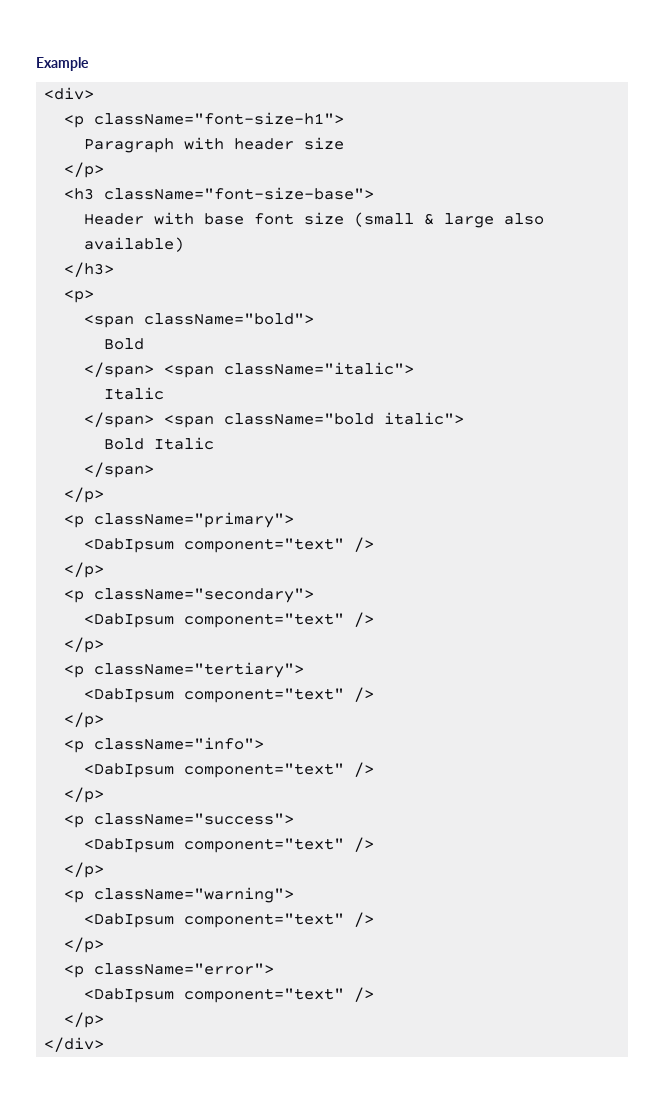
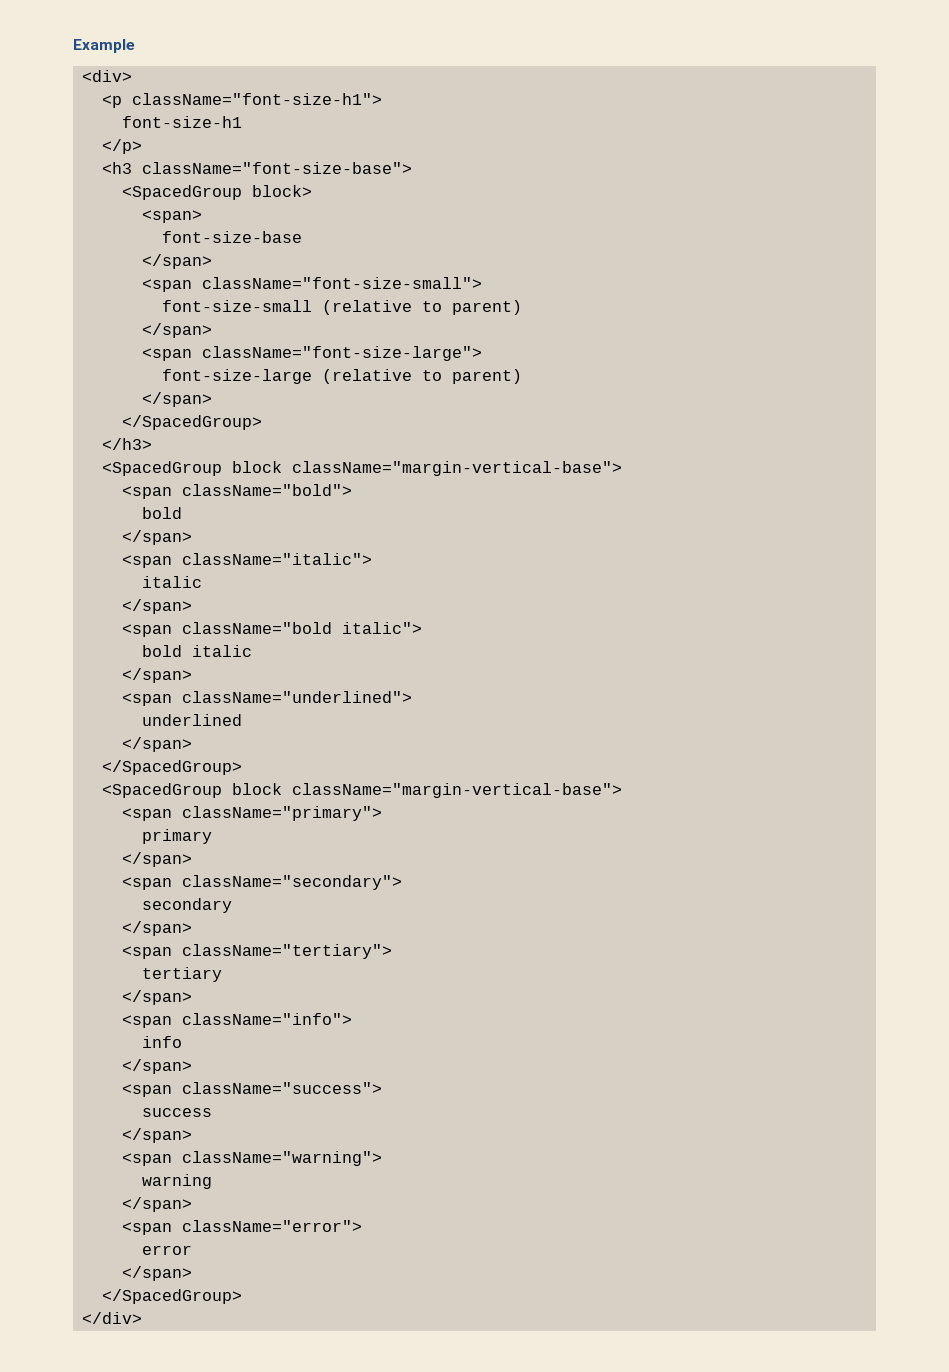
[84,137,345,153] Paragraph with header size -> [122,116,243,128] font-size-h1
[84,212,545,228] [84,237,185,252] [64,262,115,277] [64,290,95,303] Header with base font size (small & large also available) // </h3> // <p> -> [122,185,313,200] [142,210,203,223] [162,231,303,243] [142,254,213,269] [142,277,483,292] [162,300,523,315] [142,323,213,338] [142,346,483,361] [162,369,523,384] [142,392,213,407] [122,415,263,430] [102,438,153,450] [102,461,623,476] <SpacedGroup block> // <span> // font-size-base // </span> // <span className="font-size-small"> // font-size-small (relative to parent) // </span> // <span className="font-size-large"> // font-size-large (relative to parent) // </span> // </SpacedGroup> // </h3> // <SpacedGroup block className="margin-vertical-base">
[104,338,145,350] [84,362,155,378] Bold // </span> -> [142,507,183,519] [122,530,193,545] bold // </span> //
[104,387,165,400] [84,412,155,428] Italic // </span> -> [142,576,203,588] [122,599,193,614] italic // </span> //
[104,437,215,450] [84,462,155,478] [64,487,105,503] [64,512,295,528] [84,537,375,553] [64,562,105,578] [64,588,315,603] [84,612,375,628] [64,637,105,653] [64,662,305,678] [84,687,375,703] [64,712,105,728] [64,737,265,753] [84,762,375,778] [64,787,105,803] [64,813,295,828] [84,837,375,853] [64,862,105,878] [64,887,295,903] [84,912,375,928] [64,937,105,953] [64,963,275,978] [84,987,375,1003] [64,1012,105,1028] Bold Italic // </span> // </p> // <p className="primary"> // <DabIpsum component="text" /> // </p> // <p className="secondary"> // <DabIpsum component="text" /> // </p> // <p className="tertiary"> // <DabIpsum component="text" /> // </p> // <p className="info"> // <DabIpsum component="text" /> // </p> // <p className="success"> // <DabIpsum component="text" /> // </p> // <p className="warning"> // <DabIpsum component="text" /> // </p> // <p className="error"> // <DabIpsum component="text" /> // </p> -> [142,645,253,657] [122,668,193,683] [122,691,413,706] [142,714,243,726] [122,737,193,752] [102,760,243,775] [102,783,623,798] [122,806,383,821] [142,829,213,844] [122,852,193,867] [122,875,403,890] [142,898,233,913] [122,921,193,936] [122,944,393,959] [142,967,223,982] [122,990,193,1005] [122,1013,353,1028] [142,1036,183,1048] [122,1059,193,1074] [122,1082,383,1097] [142,1108,213,1117] [122,1128,193,1143] [122,1151,383,1166] [142,1174,213,1189] [122,1197,193,1212] [122,1220,363,1235] [142,1245,193,1255] [122,1266,193,1281] [102,1289,243,1304] bold italic // </span> // <span className="underlined"> // underlined // </span> // </SpacedGroup> // <SpacedGroup block className="margin-vertical-base"> // <span className="primary"> // primary // </span> // <span className="secondary"> // secondary // </span> // <span className="tertiary"> // tertiary // </span> // <span className="info"> // info // </span> // <span className="success"> // success // </span> // <span className="warning"> // warning // </span> // <span className="error"> // error // </span> // </SpacedGroup>

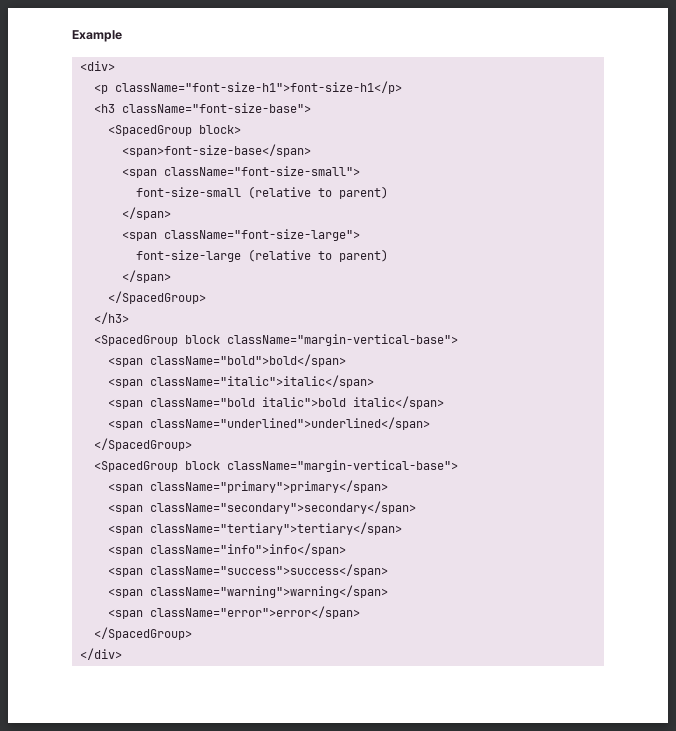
[132,93,383,105] [122,116,243,128] [102,139,143,154] className="font-size-h1"> // font-size-h1 // </p> -> [114,81,402,94] className="font-size-h1">font-size-h1</p>
[142,210,203,223] [162,231,303,243] [142,254,213,269] <span> // font-size-base // </span> -> [121,144,311,157] <span>font-size-base</span>
[182,484,353,496] [142,507,183,519] [122,530,193,545] [122,553,373,568] [142,576,203,588] [122,599,193,614] [122,622,423,637] [142,645,253,657] [122,668,193,683] [122,691,413,706] [142,714,243,726] [122,737,193,752] className="bold"> // bold // </span> // <span className="italic"> // italic // </span> // <span className="bold italic"> // bold italic // </span> // <span className="underlined"> // underlined // </span> -> [149,354,346,367] [107,375,374,388] [107,396,444,409] [107,417,430,430] className="bold">bold</span> // <span className="italic">italic</span> // <span className="bold italic">bold italic</span> // <span className="underlined">underlined</span>
[182,806,383,821] [142,829,213,844] [122,852,193,867] [122,875,403,890] [142,898,233,913] [122,921,193,936] [122,944,393,959] [142,967,223,982] [122,990,193,1005] [122,1013,353,1028] [142,1036,183,1048] [122,1059,193,1074] [122,1082,383,1097] [142,1108,213,1117] [122,1128,193,1143] [122,1151,383,1166] [142,1174,213,1189] [122,1197,193,1212] [122,1220,363,1235] [142,1245,193,1255] [122,1266,193,1281] className="primary"> // primary // </span> // <span className="secondary"> // secondary // </span> // <span className="tertiary"> // tertiary // </span> // <span className="info"> // info // </span> // <span className="success"> // success // </span> // <span className="warning"> // warning // </span> // <span className="error"> // error // </span> -> [149,480,388,493] [107,501,416,514] [107,522,402,535] [107,543,346,556] [107,564,388,577] [107,585,388,598] [107,606,360,619] className="primary">primary</span> // <span className="secondary">secondary</span> // <span className="tertiary">tertiary</span> // <span className="info">info</span> // <span className="success">success</span> // <span className="warning">warning</span> // <span className="error">error</span>

